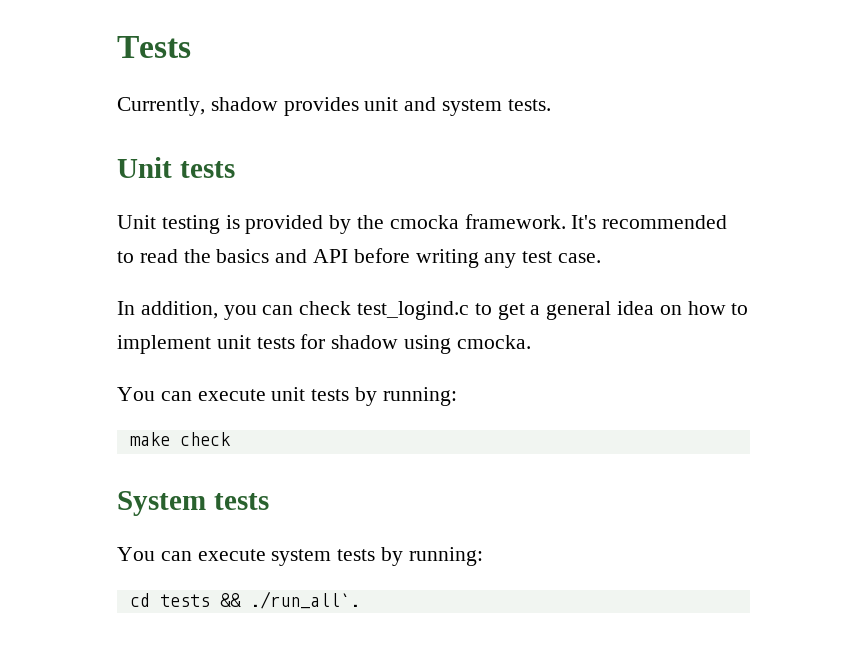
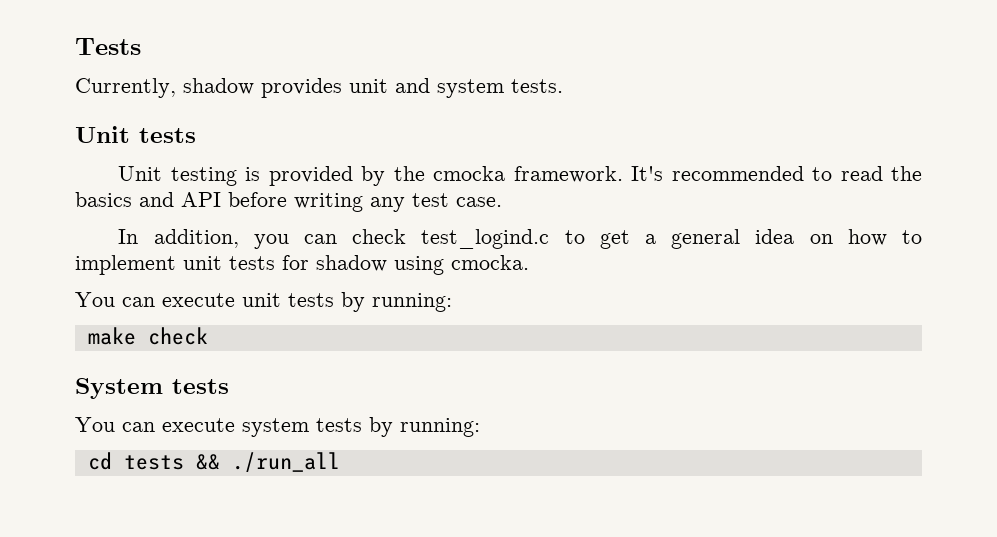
[249,591,360,609] ./run_all`. -> [231,452,340,472] ./run_all

